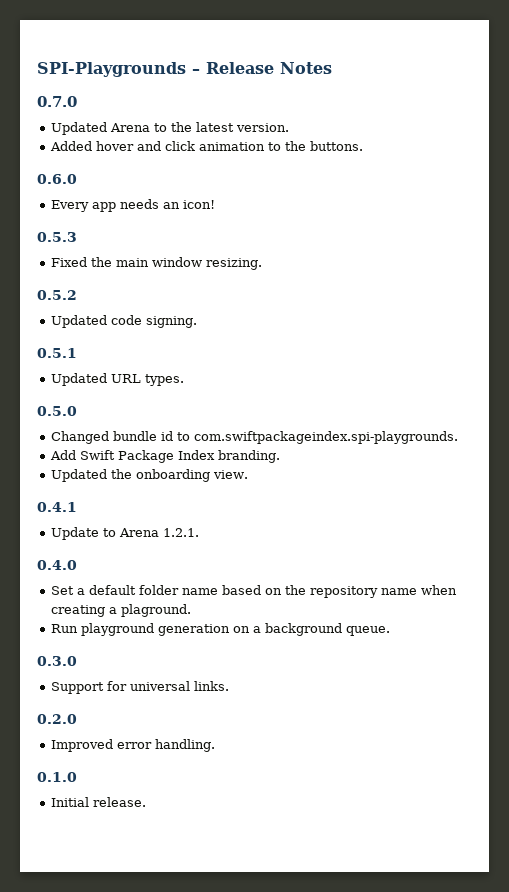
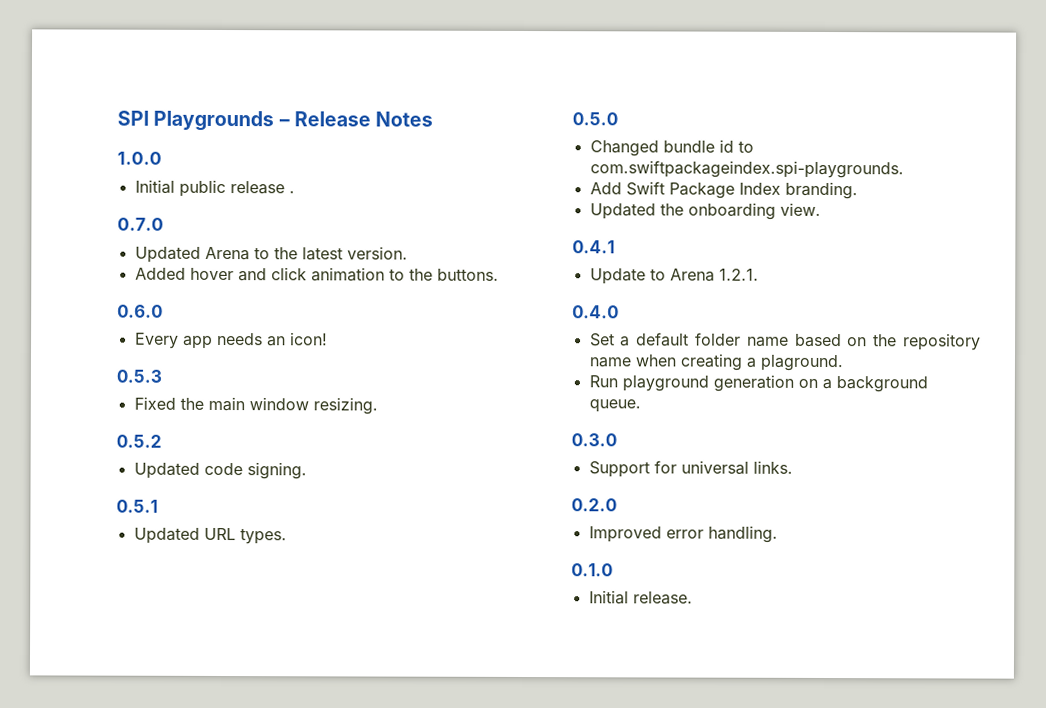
[37,62,186,77] SPI-Playgrounds -> [117,110,275,132] SPI Playgrounds
(332, 68) none -> [117,151,162,165] [134,179,295,198] // 1.0.0 // Initial public release .

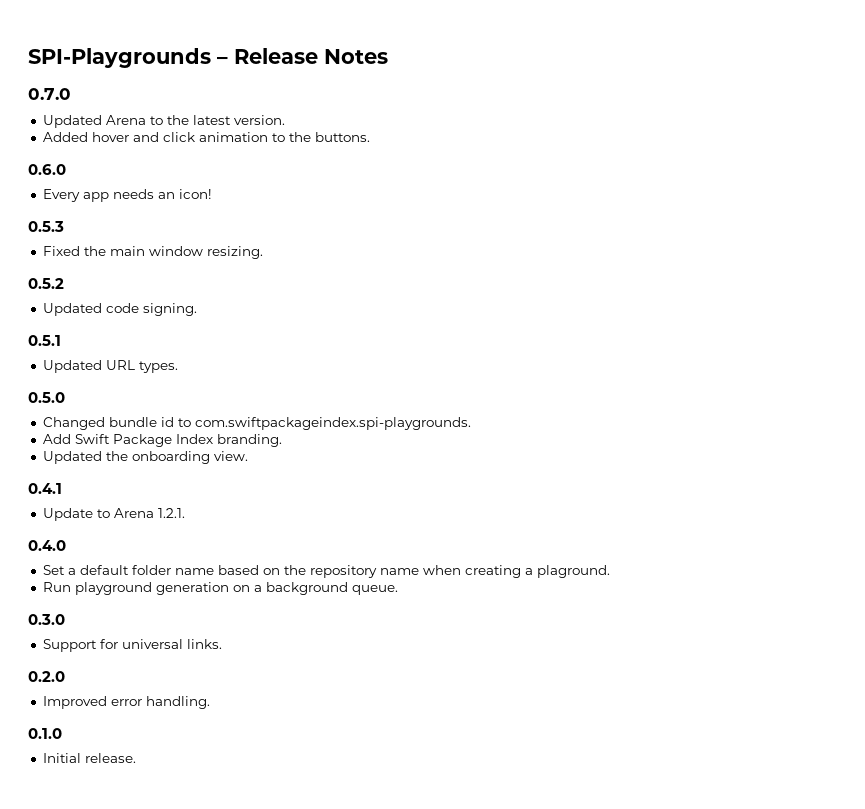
[117,110,275,132] SPI Playgrounds -> [28,48,211,68] SPI-Playgrounds
[117,151,162,165] [134,179,295,198] // 1.0.0 // Initial public release . -> (388, 56) none

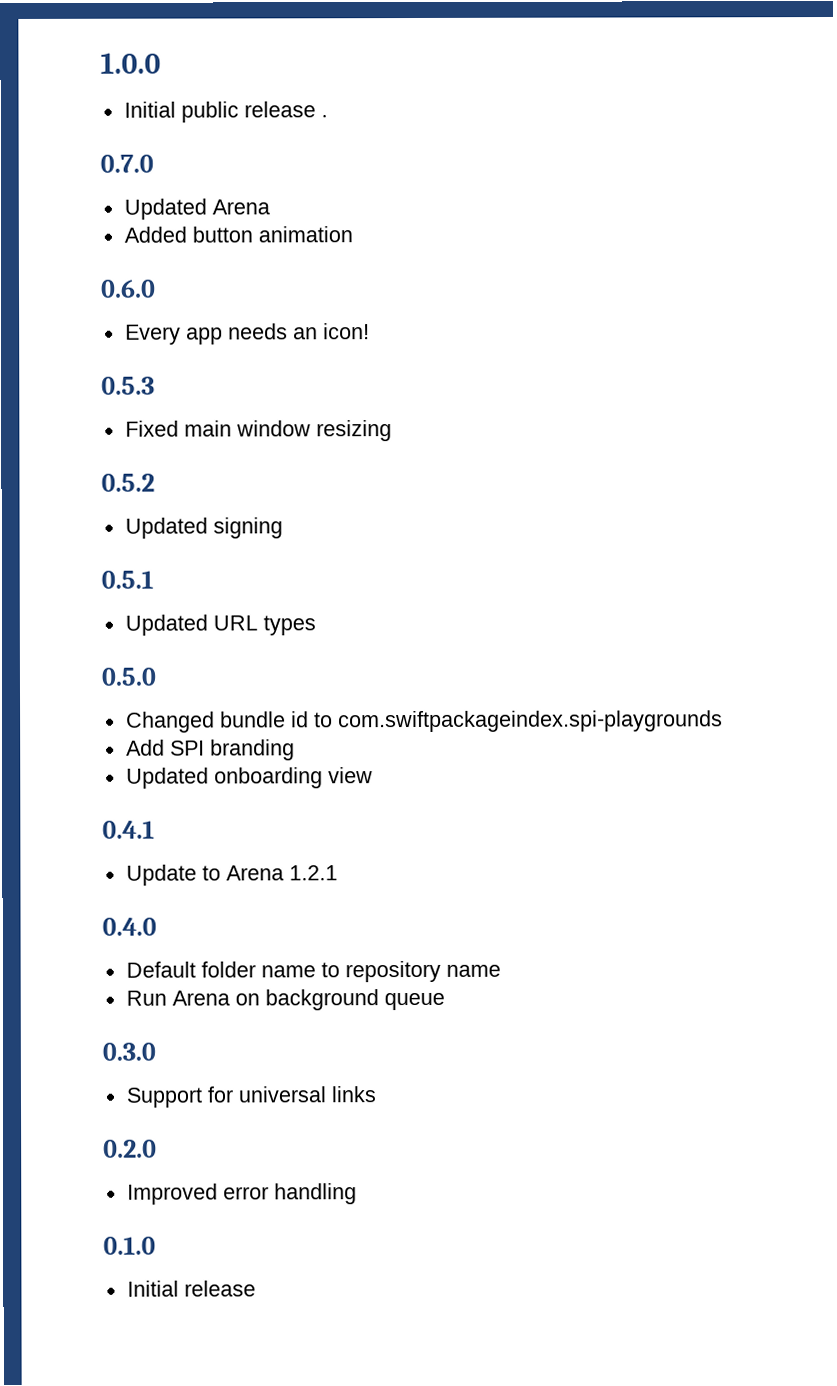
[28,48,388,68] [28,88,71,100] [42,115,285,128] [42,132,370,142] SPI-Playgrounds – Release Notes // 0.7.0 // Updated Arena to the latest version. // Added hover and click animation to the buttons. -> [100,52,161,74] [123,101,328,123] [100,154,154,173] [123,198,270,220] [123,226,353,243] 1.0.0 // Initial public release . // 0.7.0 // Updated Arena // Added button animation
[83,246,106,256] the -> (179, 428) none
[206,246,263,259] resizing. -> [315,420,392,442] resizing
[105,303,197,316] code signing. -> [212,517,283,539] signing
[138,361,178,373] types. -> [262,615,316,636] types
[194,417,471,430] com.swiftpackageindex.spi-playgrounds. -> [337,710,723,733] com.swiftpackageindex.spi-playgrounds
[74,434,282,447] [42,451,248,464] Swift Package Index branding. // Updated the onboarding view. -> [169,739,295,761] [125,767,373,789] SPI branding // Updated onboarding view
[157,508,185,518] 1.2.1. -> [288,865,338,881] 1.2.1
[42,565,610,578] [42,582,398,595] Set a default folder name based on the repository name when creating a plaground. // Run playground generation on a background queue. -> [125,960,501,983] [125,989,445,1011] Default folder name to repository name // Run Arena on background queue
[186,639,222,649] links. -> [330,1086,376,1103] links
[145,696,210,709] handling. -> [273,1183,357,1205] handling
[84,753,136,763] release. -> [183,1280,256,1297] release

